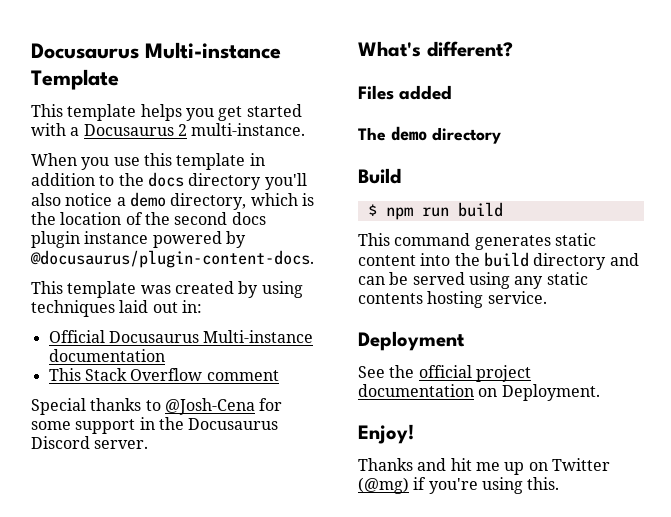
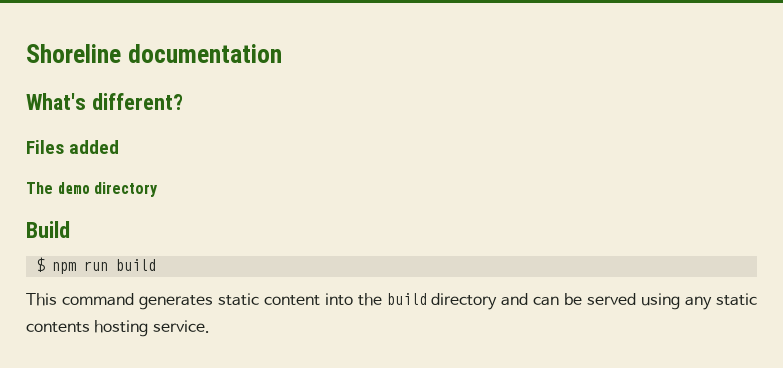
[31,42,281,59] [31,69,119,90] [31,104,302,121] [31,123,306,136] [31,153,265,170] [31,172,307,190] [31,192,314,210] [31,212,266,225] [31,231,246,248] [30,250,314,268] [31,281,303,298] [31,300,202,317] [48,330,314,343] [48,349,165,362] [48,368,279,381] [31,398,283,415] [31,417,279,434] [31,436,149,449] Docusaurus Multi-instance Template // This template helps you get started with a Docusaurus 2 multi-instance. // When you use this template in addition to the docs directory you'll also notice a demo directory, which is the location of the second docs plugin instance powered by @docusaurus/plugin-content-docs. // This template was created by using techniques laid out in: // Official Docusaurus Multi-instance documentation // This Stack Overflow comment // Special thanks to @Josh-Cena for some support in the Docusaurus Discord server. -> [26,44,282,63] Shoreline documentation
[358,331,465,351] [358,365,531,382] [358,384,600,401] [358,424,414,444] [358,458,610,475] [358,477,560,494] // Deployment // See the official project documentation on Deployment. // Enjoy! // Thanks and hit me up on Twitter (@mg) if you're using this. -> (210, 326) none

